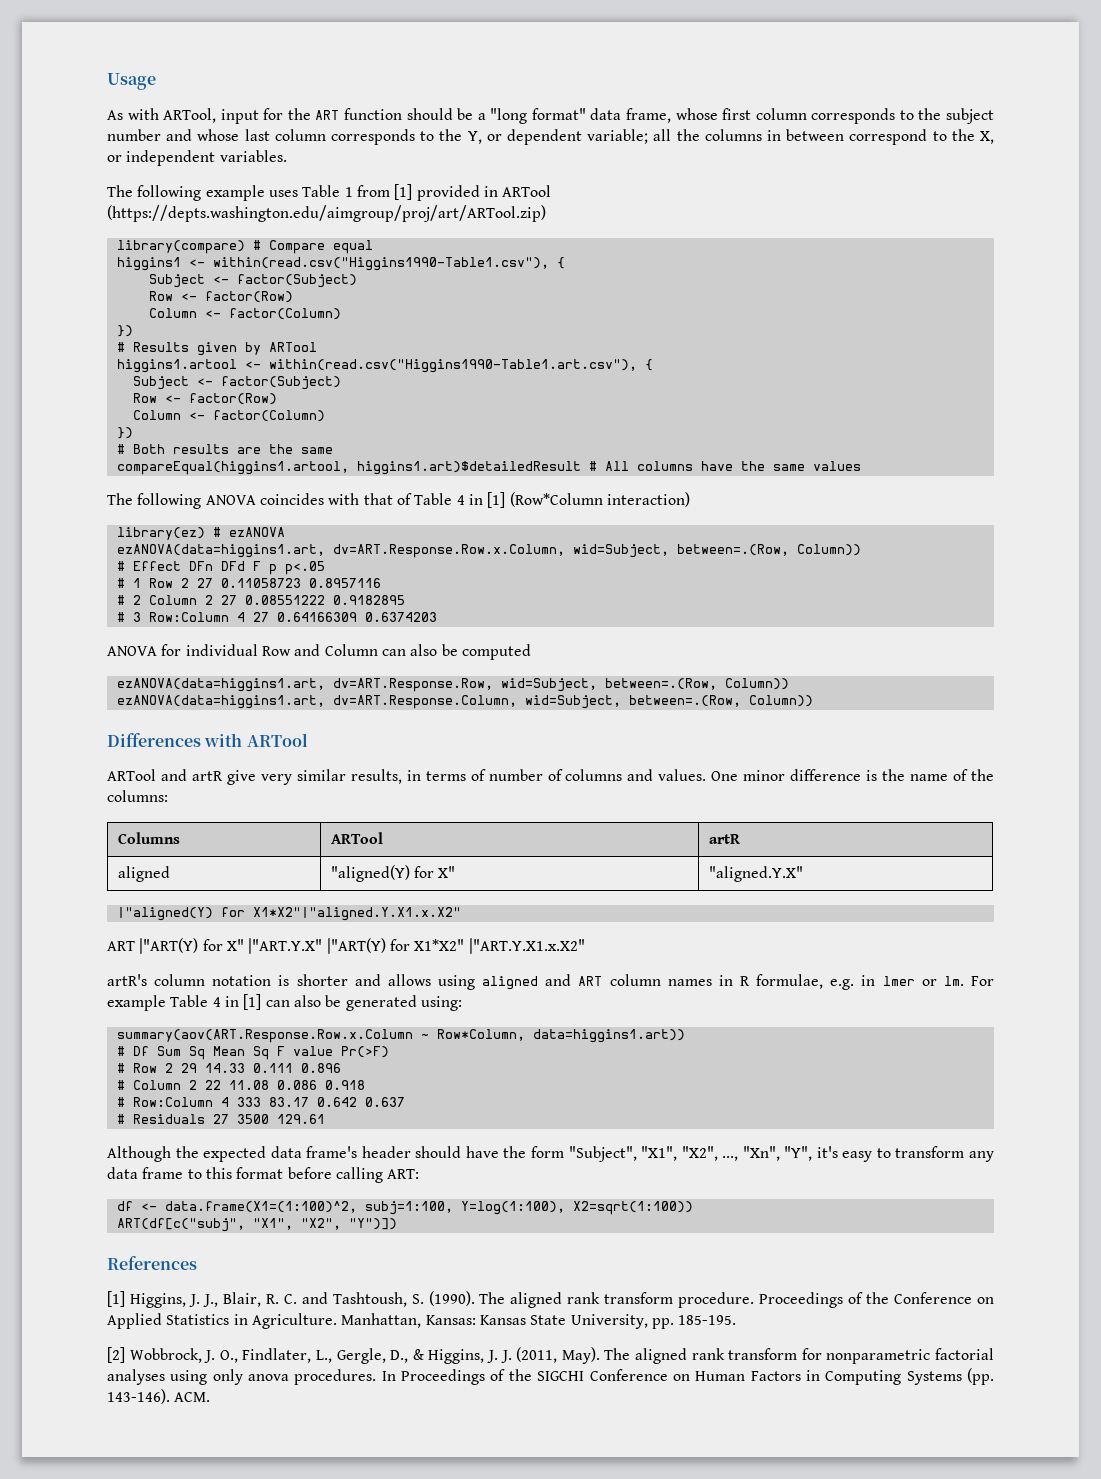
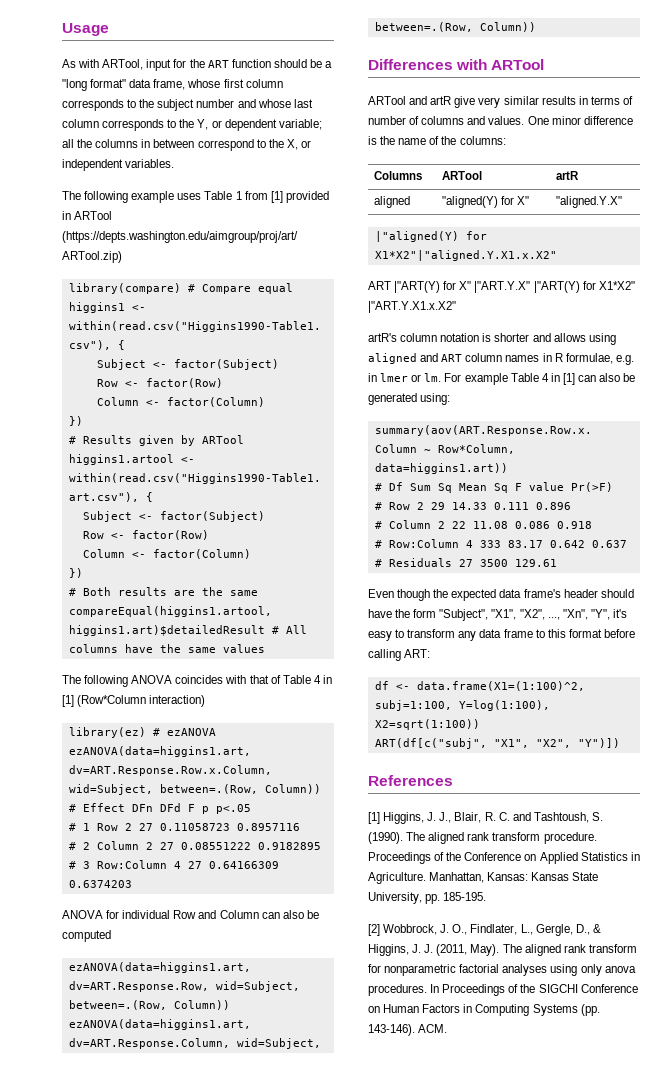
[350,769,402,784] results, -> [541,96,576,105] results
[107,1146,171,1162] Although -> [368,589,431,601] Even though

